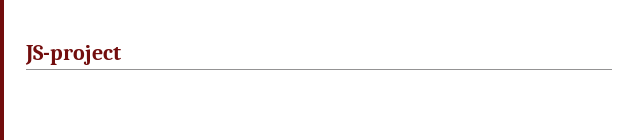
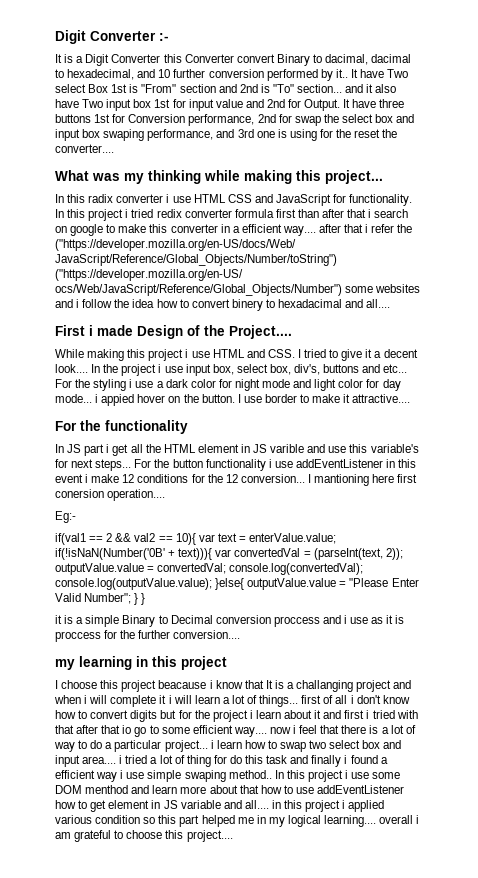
[25,45,121,65] JS-project -> [55,30,169,44] [55,54,412,66] [55,69,409,81] [55,84,397,93] [55,99,405,111] [55,114,415,126] [55,129,398,141] [55,144,114,153] [55,170,383,184] [55,194,413,206] [55,209,409,221] [55,224,413,236] [55,239,296,251] [55,254,337,266] [55,269,243,281] [55,284,421,296] [55,299,391,311] [55,325,292,339] [55,349,418,361] [55,364,408,376] [55,379,401,391] [55,394,411,406] [55,420,188,434] [55,444,419,456] [55,459,417,471] [55,474,418,486] [55,489,166,501] [55,511,76,523] [55,533,337,545] [55,548,403,560] [55,563,364,575] [55,578,419,590] [55,593,146,605] [55,615,405,627] [55,630,241,642] [55,656,227,670] [55,680,412,692] [54,695,410,707] [55,710,418,722] [55,725,416,737] [54,740,402,752] [55,755,388,767] [55,770,401,782] [55,785,405,794] [55,800,385,812] [55,815,420,827] [55,830,233,842] Digit Converter :- // It is a Digit Converter this Converter convert Binary to dacimal, dacimal to hexadecimal, and 10 further conversion performed by it.. It have Two select Box 1st is "From" section and 2nd is "To" section... and it also have Two input box 1st for input value and 2nd for Output. It have three buttons 1st for Conversion performance, 2nd for swap the select box and input box swaping performance, and 3rd one is using for the reset the converter.... // What was my thinking while making this project... // In this radix converter i use HTML CSS and JavaScript for functionality. In this project i tried redix converter formula first than after that i search on google to make this converter in a efficient way.... after that i refer the ("https://developer.mozilla.org/en-US/docs/Web/ JavaScript/Reference/Global_Objects/Number/toString") ("https://developer.mozilla.org/en-US/ ocs/Web/JavaScript/Reference/Global_Objects/Number") some websites and i follow the idea how to convert binery to hexadacimal and all.... // First i made Design of the Project.... // While making this project i use HTML and CSS. I tried to give it a decent look.... In the project i use input box, select box, div's, buttons and etc... For the styling i use a dark color for night mode and light color for day mode... i appied hover on the button. I use border to make it attractive.... // For the functionality // In JS part i get all the HTML element in JS varible and use this variable's for next steps... For the button functionality i use addEventListener in this event i make 12 conditions for the 12 conversion... I mantioning here first conersion operation.... // Eg:- // if(val1 == 2 && val2 == 10){ var text = enterValue.value; if(!isNaN(Number('0B' + text))){ var convertedVal = (parseInt(text, 2)); outputValue.value = convertedVal; console.log(convertedVal); console.log(outputValue.value); }else{ outputValue.value = "Please Enter Valid Number"; } } // it is a simple Binary to Decimal conversion proccess and i use as it is proccess for the further conversion.... // my learning in this project // I choose this project beacause i know that It is a challanging project and when i will complete it i will learn a lot of things... first of all i don't know how to convert digits but for the project i learn about it and first i tried with that after that io go to some efficient way.... now i feel that there is a lot of way to do a particular project... i learn how to swap two select box and input area.... i tried a lot of thing for do this task and finally i found a efficient way i use simple swaping method.. In this project i use some DOM menthod and learn more about that how to use addEventListener how to get element in JS variable and all.... in this project i applied various condition so this part helped me in my logical learning.... overall i am grateful to choose this project....

